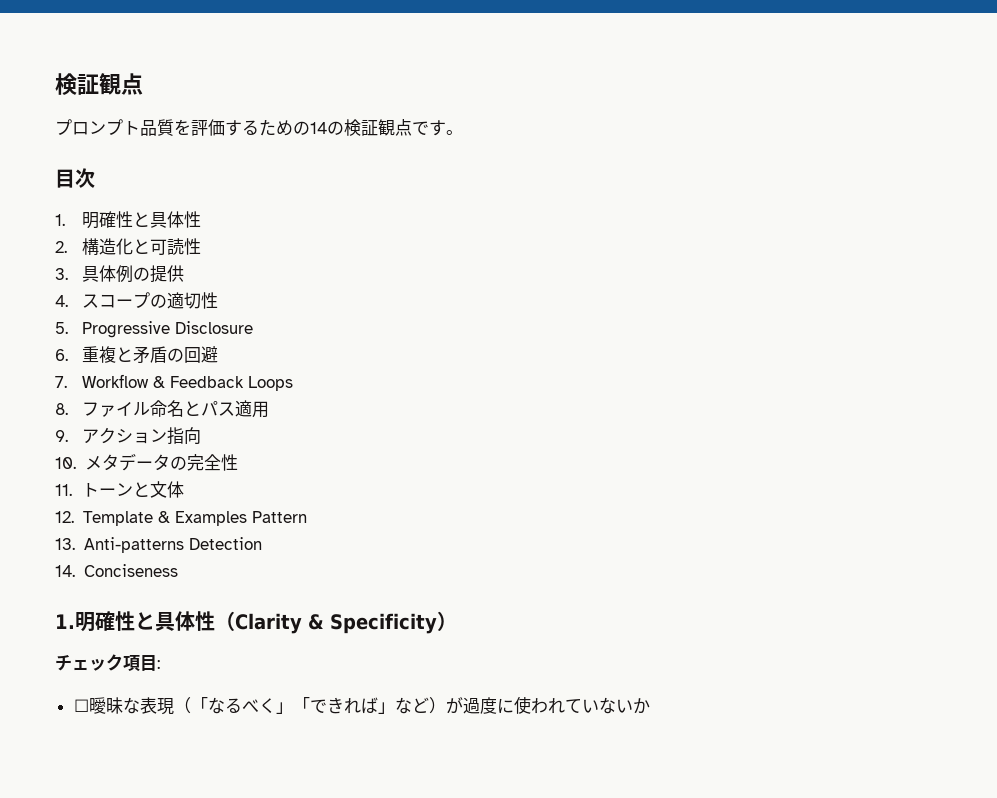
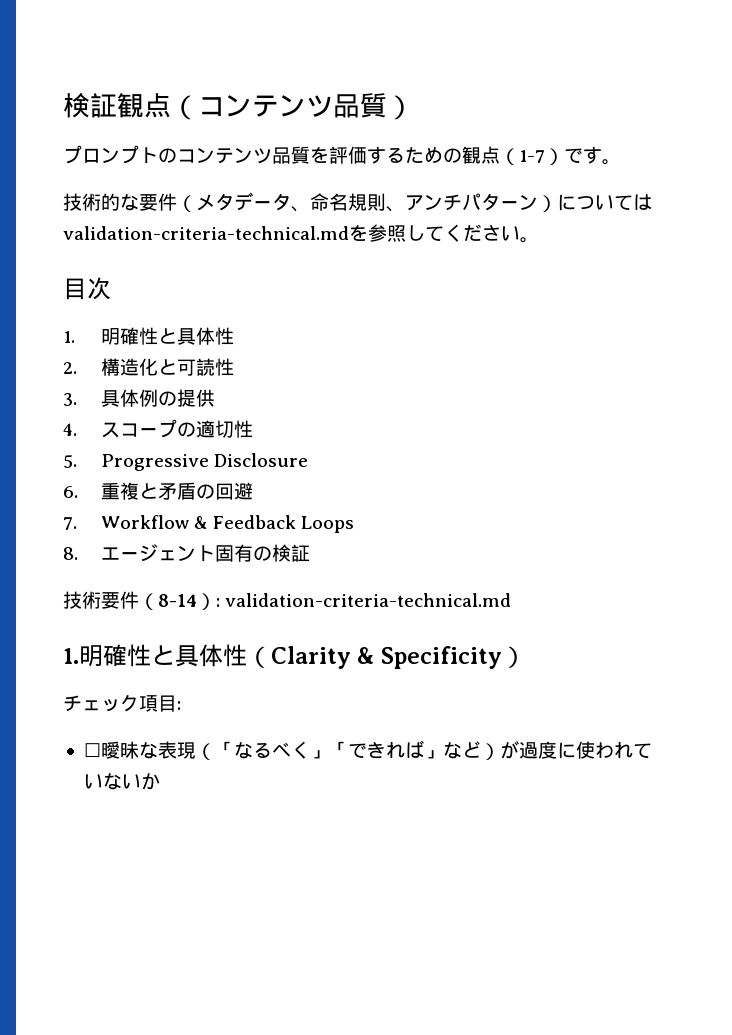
[55,73,143,95] 検証観点 -> [63,93,414,120] 検証観点（コンテンツ品質）
(140, 128) none -> [158,148,272,164] のコンテンツ
[310,119,446,136] 14の検証観点です -> [462,146,621,165] [63,192,652,212] [63,224,520,242] 観点（1-7）です。 // 技術的な要件（メタデータ、命名規則、アンチパターン）についてはvalidation-criteria-technical.mdを参照してください
[81,400,269,418] [55,427,201,445] [55,453,238,471] [55,481,184,498] [55,511,307,526] [55,537,262,553] [55,564,178,577] ファイル命名とパス適用 // 9.アクション指向 // 10.メタデータの完全性 // 11.トーンと文体 // 12. Template & Examples Pattern // 13. Anti-patterns Detection // 14. Conciseness -> [100,544,310,562] [63,591,512,610] エージェント固有の検証 // 技術要件（8-14）: validation-criteria-technical.md

